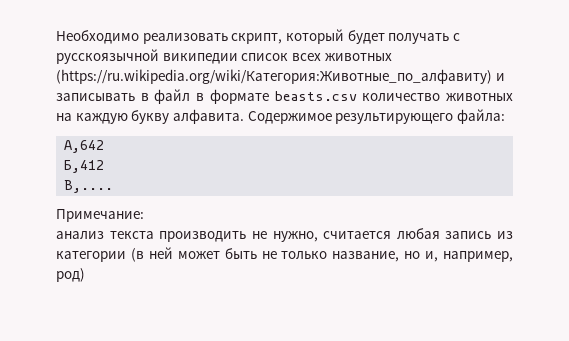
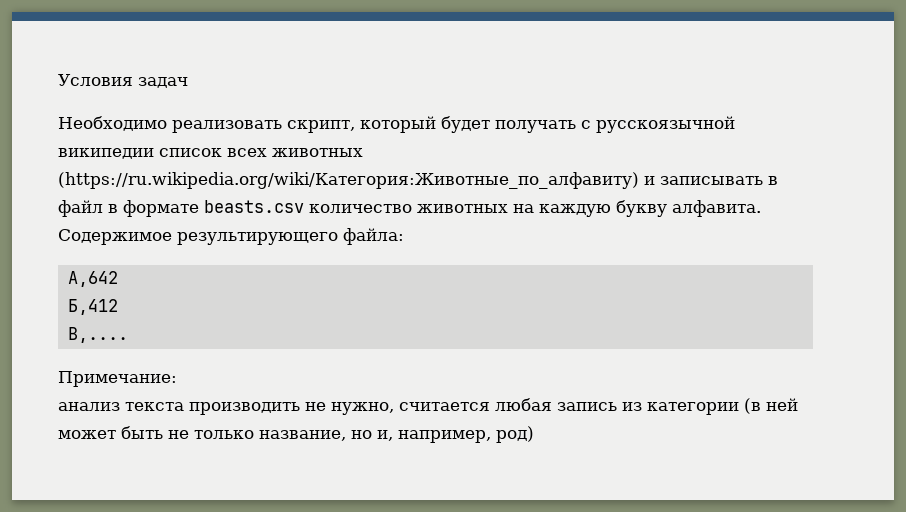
(56, 37) none -> [58,74,188,88] Условия задач //

